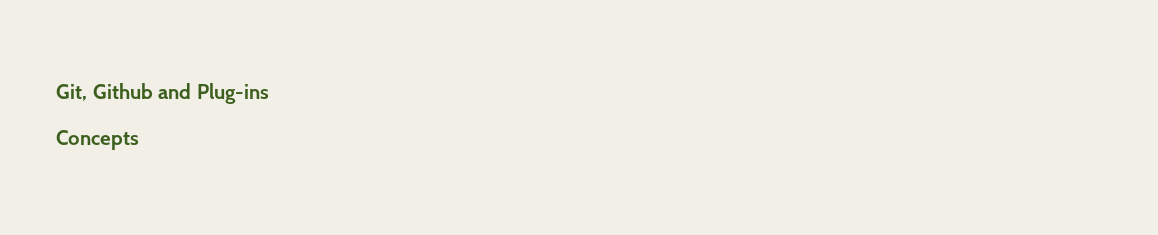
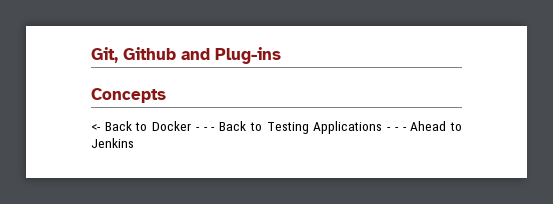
(139, 140) none -> [91,121,462,134] [91,138,134,148] // <- Back to Docker - - - Back to Testing Applications - - - Ahead to Jenkins

